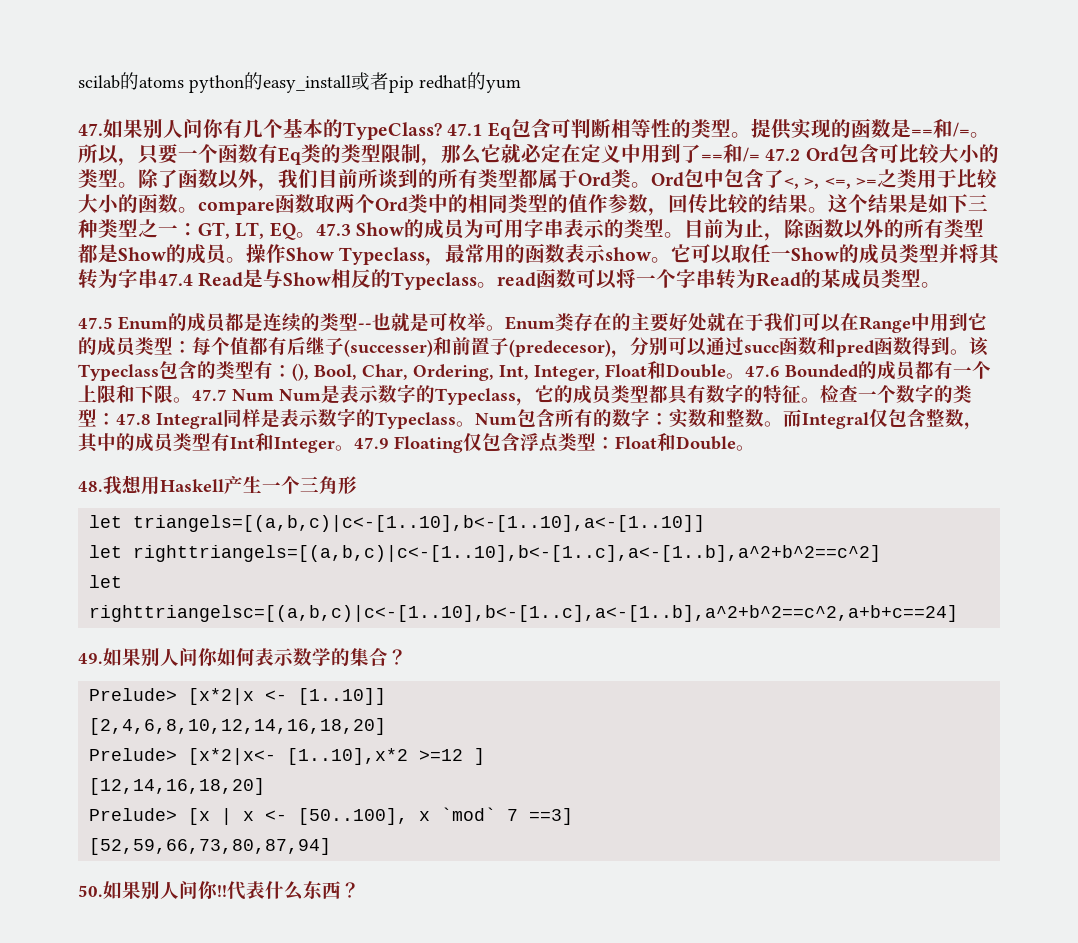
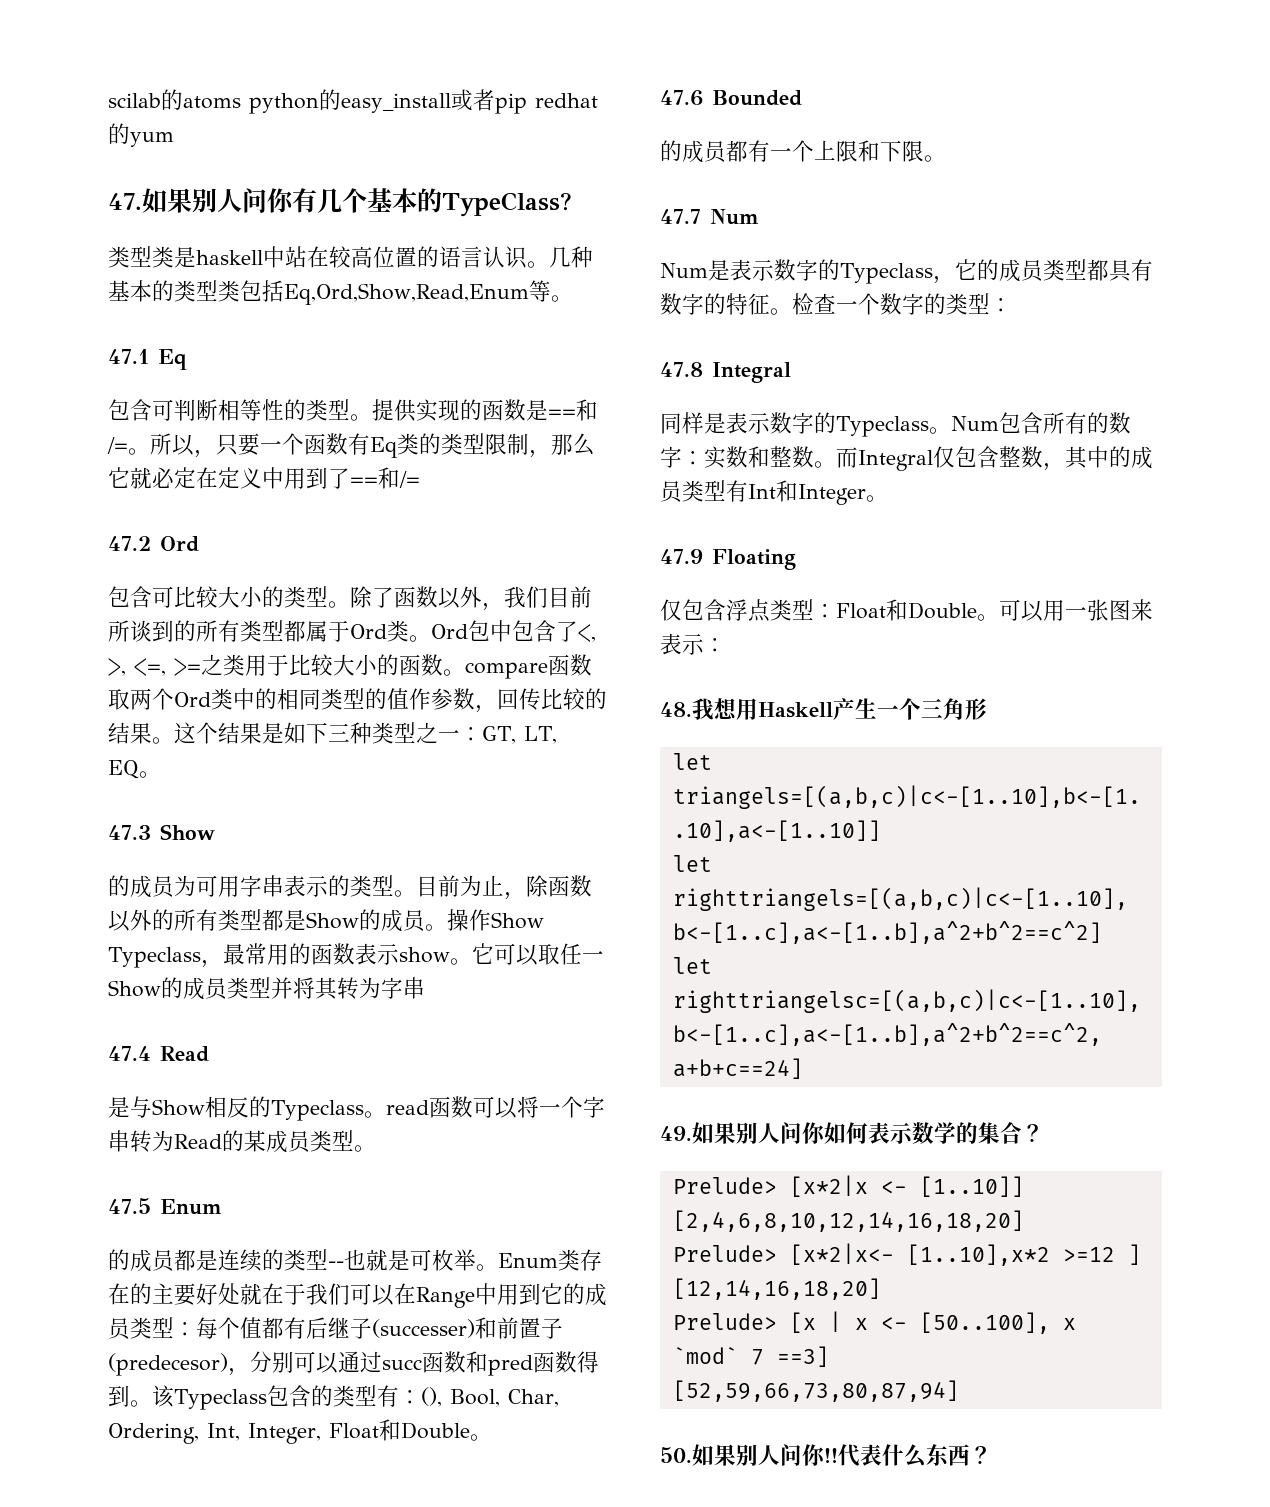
(442, 131) none -> [108,246,593,269] [108,280,573,305] // 类型类是haskell中站在较高位置的语言认识。几种基本的类型类包括Eq,Ord,Show,Read,Enum等。 //
(511, 131) none -> (187, 359) //
(760, 154) none -> (420, 479) //
(839, 154) none -> (199, 544) //
(316, 235) none -> (161, 774) //
(404, 229) none -> (215, 832) //
(158, 278) none -> (425, 988) //
(244, 279) none -> (209, 1054) //
(168, 323) none -> (222, 1207) //
(745, 376) none -> (492, 1437) //
(859, 371) none -> (802, 98) //
(192, 400) none -> (946, 158) //
(274, 395) none -> (759, 217) //
(116, 419) none -> (1012, 305) //
(223, 420) none -> (791, 372) //
(354, 448) none -> (888, 498) //
(463, 444) none -> (796, 559) //
(755, 448) none -> [999,599,1153,622] [660,633,726,655] 可以用一张图来表示：

